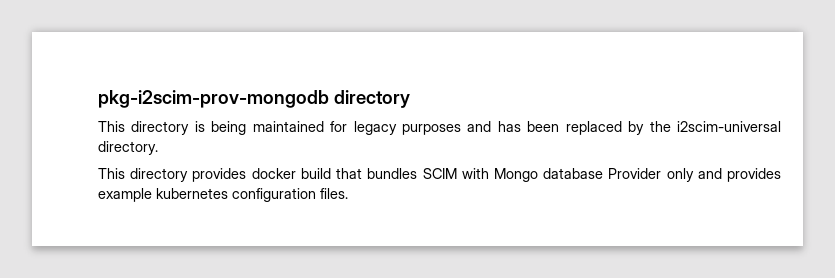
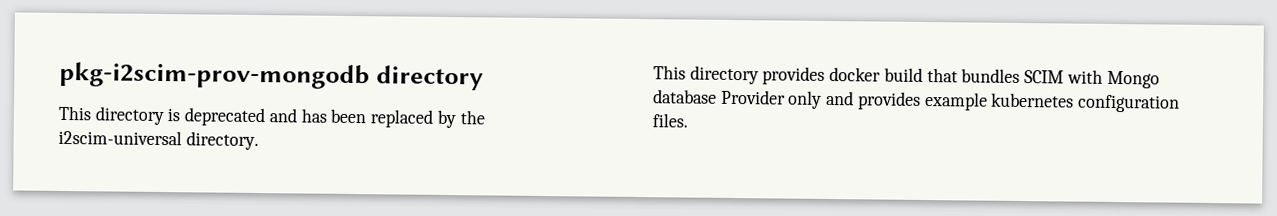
[211,121,461,135] being maintained for legacy purposes -> [184,107,266,127] deprecated

